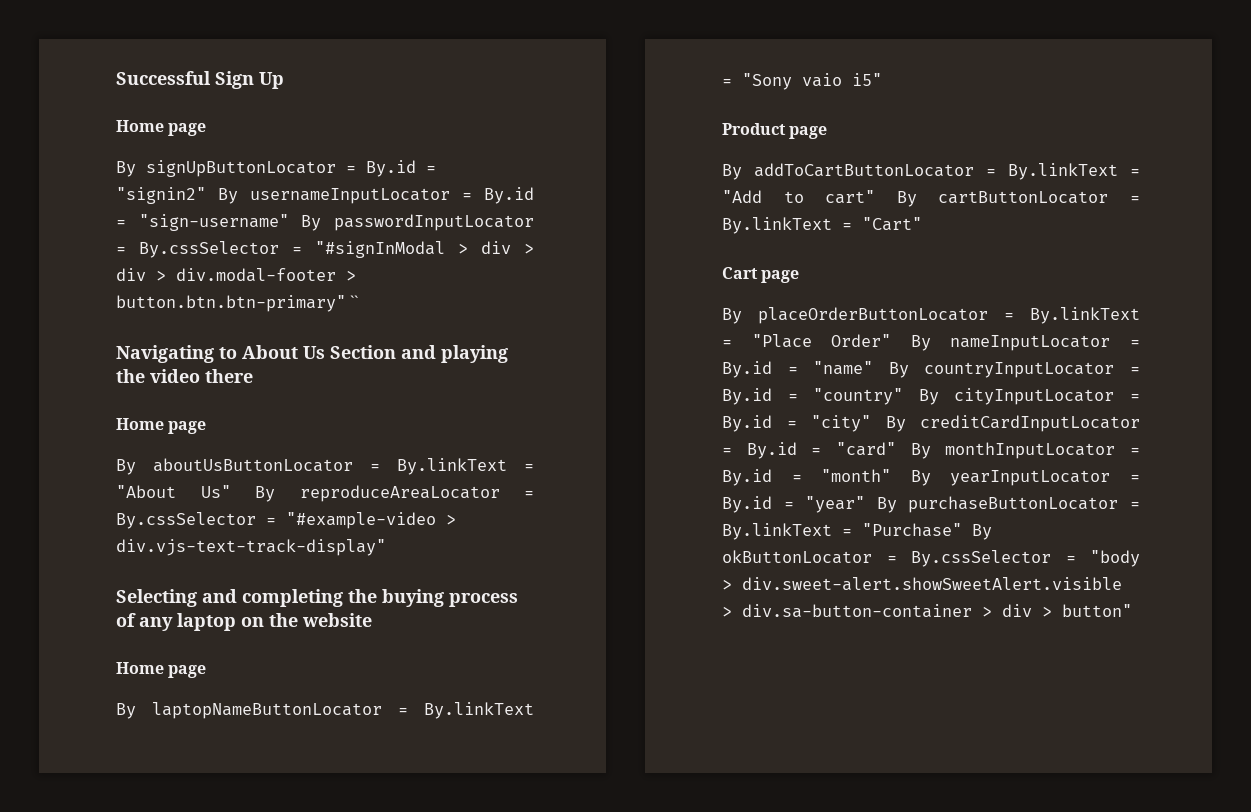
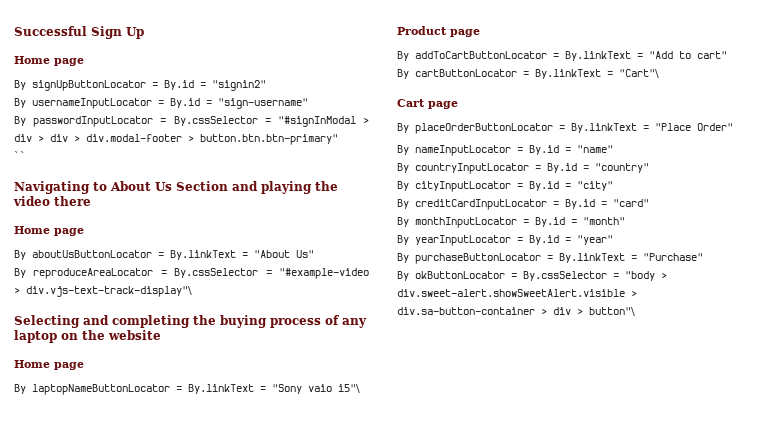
(206, 195) none -> (266, 85) //
(289, 222) none -> (308, 103) //
(346, 303) none -> (338, 139) //
(231, 491) none -> (314, 254) //
[116,539,386,556] div.vjs-text-track-display" -> [26,286,192,297] div.vjs-text-track-display"\
[852,73,882,86] i5" -> [338,384,360,393] i5"\
(876, 197) none -> (727, 55) //
[862,217,922,231] "Cart" -> [619,69,659,78] "Cart"\
(892, 340) none -> (733, 127) //
(874, 368) none -> (613, 149) //
(904, 396) none -> (649, 168) //
(871, 423) none -> (613, 186) //
(896, 449) none -> (649, 203) //
(892, 475) none -> (625, 221) //
(866, 504) none -> (613, 240) //
(962, 530) none -> (703, 257) //
[1062,604,1132,617] button" -> [589,307,635,316] button"\

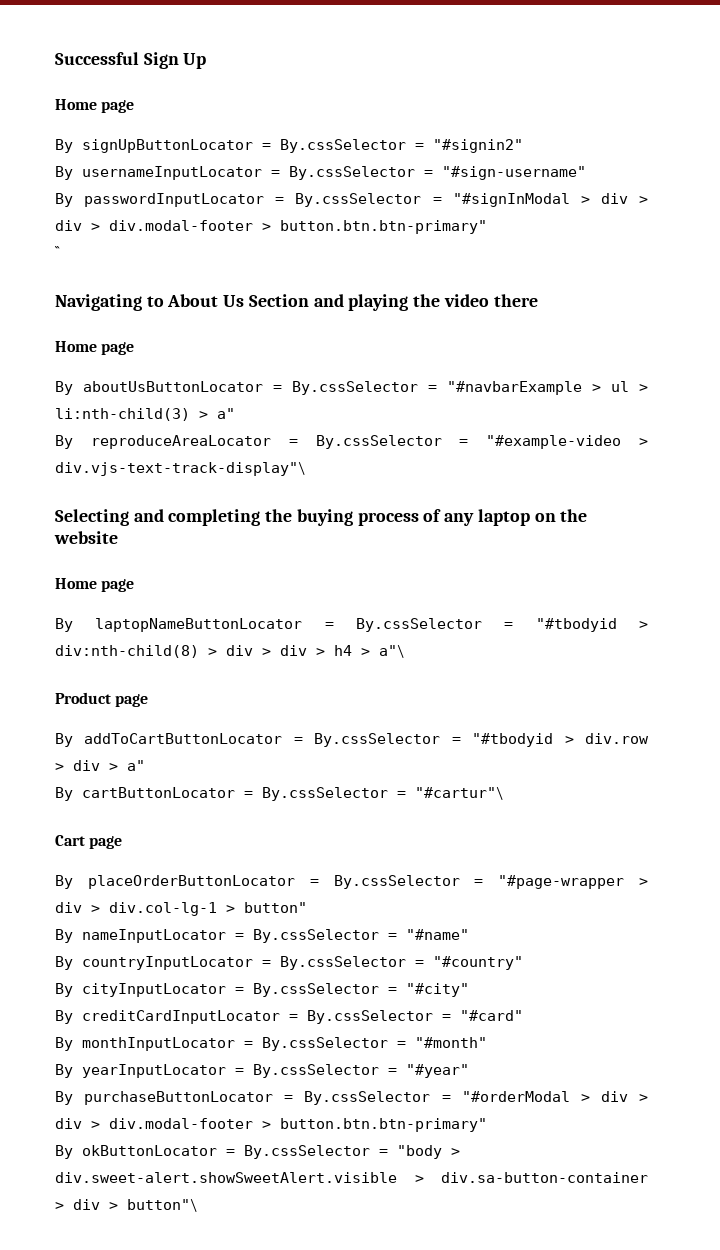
[164,80,266,91] By.id = "signin2" -> [280,139,523,153] By.cssSelector = "#signin2"
[170,98,308,109] By.id = "sign-username" -> [289,166,586,180] By.cssSelector = "#sign-username"
[170,250,314,260] By.linkText = "About Us" -> [292,381,648,395] [55,408,235,421] By.cssSelector = "#navbarExample > ul > li:nth-child(3) > a"
[188,384,360,394] By.linkText = "Sony vaio i5"\ -> [356,618,648,632] [55,644,405,658] By.cssSelector = "#tbodyid > div:nth-child(8) > div > div > h4 > a"\
[565,51,727,61] By.linkText = "Add to cart" -> [314,733,650,747] [55,760,145,771] By.cssSelector = "#tbodyid > div.row > div > a"
[535,69,659,79] By.linkText = "Cart"\ -> [262,786,504,801] By.cssSelector = "#cartur"\
[571,123,733,133] By.linkText = "Place Order" -> [333,875,648,889] [55,902,307,916] By.cssSelector = "#page-wrapper > div > div.col-lg-1 > button"
[529,145,613,155] By.id = "name" -> [253,929,469,943] By.cssSelector = "#name"
[547,163,649,173] By.id = "country" -> [280,956,523,970] By.cssSelector = "#country"
[529,181,613,191] By.id = "city" -> [253,983,469,997] By.cssSelector = "#city"
[565,199,649,209] By.id = "card" -> [307,1010,523,1024] By.cssSelector = "#card"
[535,217,625,227] By.id = "month" -> [262,1037,487,1051] By.cssSelector = "#month"
[529,235,613,245] By.id = "year" -> [253,1064,469,1078] By.cssSelector = "#year"
[559,253,703,263] By.linkText = "Purchase" -> [304,1091,648,1105] [55,1118,487,1132] By.cssSelector = "#orderModal > div > div > div.modal-footer > button.btn.btn-primary"

